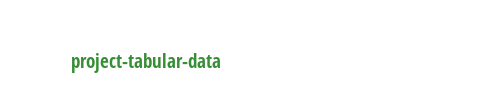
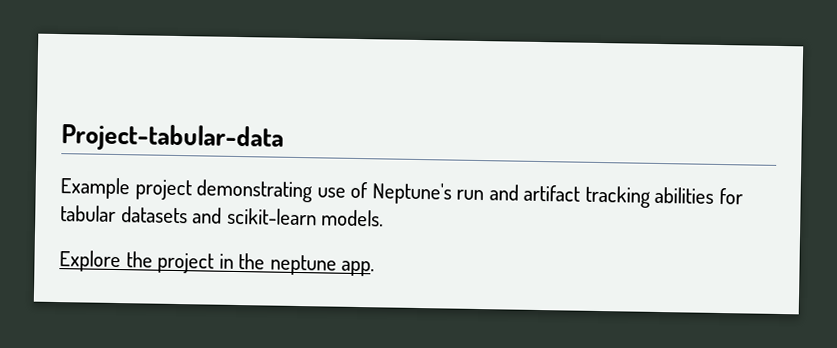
[71,53,221,73] project-tabular-data -> [61,123,284,153] [60,177,743,208] [60,205,385,227] [59,250,376,277] Project-tabular-data // Example project demonstrating use of Neptune's run and artifact tracking abilities for tabular datasets and scikit-learn models. // Explore the project in the neptune app.

